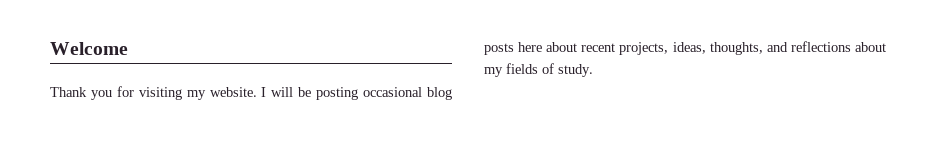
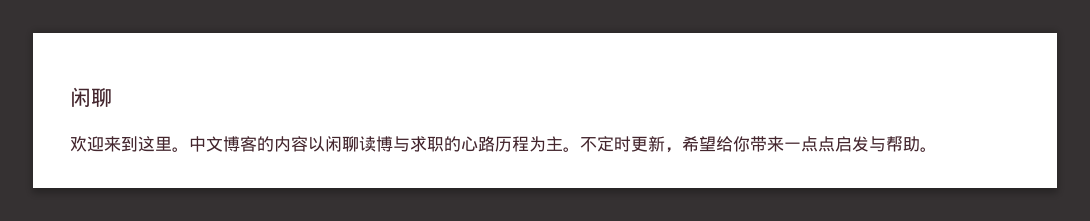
[50,42,128,55] [50,86,453,100] [484,41,886,55] [484,63,593,77] Welcome // Thank you for visiting my website. I will be posting occasional blog posts here about recent projects, ideas, thoughts, and reflections about my fields of study. -> [70,87,112,107] [70,136,937,153] 闲聊 // 欢迎来到这里。中文博客的内容以闲聊读博与求职的心路历程为主。不定时更新，希望给你带来一点点启发与帮助。

